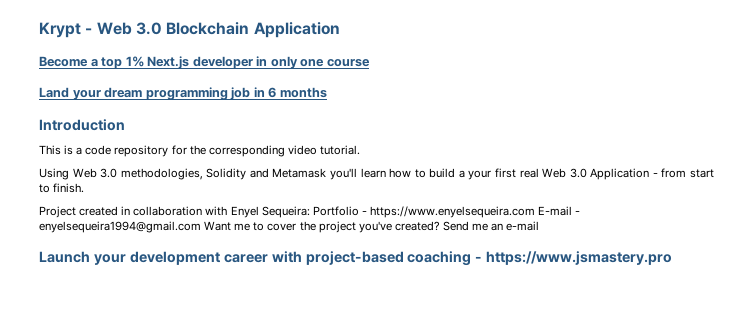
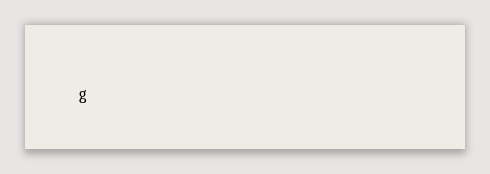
[39,22,340,38] [39,56,370,69] [39,87,327,100] [39,119,125,131] [39,145,360,157] [39,168,714,180] [39,183,85,193] [39,206,581,218] [39,221,540,233] [39,251,673,266] Krypt - Web 3.0 Blockchain Application // Become a top 1% Next.js developer in only one course // Land your dream programming job in 6 months // Introduction // This is a code repository for the corresponding video tutorial. // Using Web 3.0 methodologies, Solidity and Metamask you'll learn how to build a your first real Web 3.0 Application - from start to finish. // Project created in collaboration with Enyel Sequeira: Portfolio - https://www.enyelsequeira.com E-mail - enyelsequeira1994@gmail.com Want me to cover the project you've created? Send me an e-mail // Launch your development career with project-based coaching - https://www.jsmastery.pro -> [79,90,87,103] g

